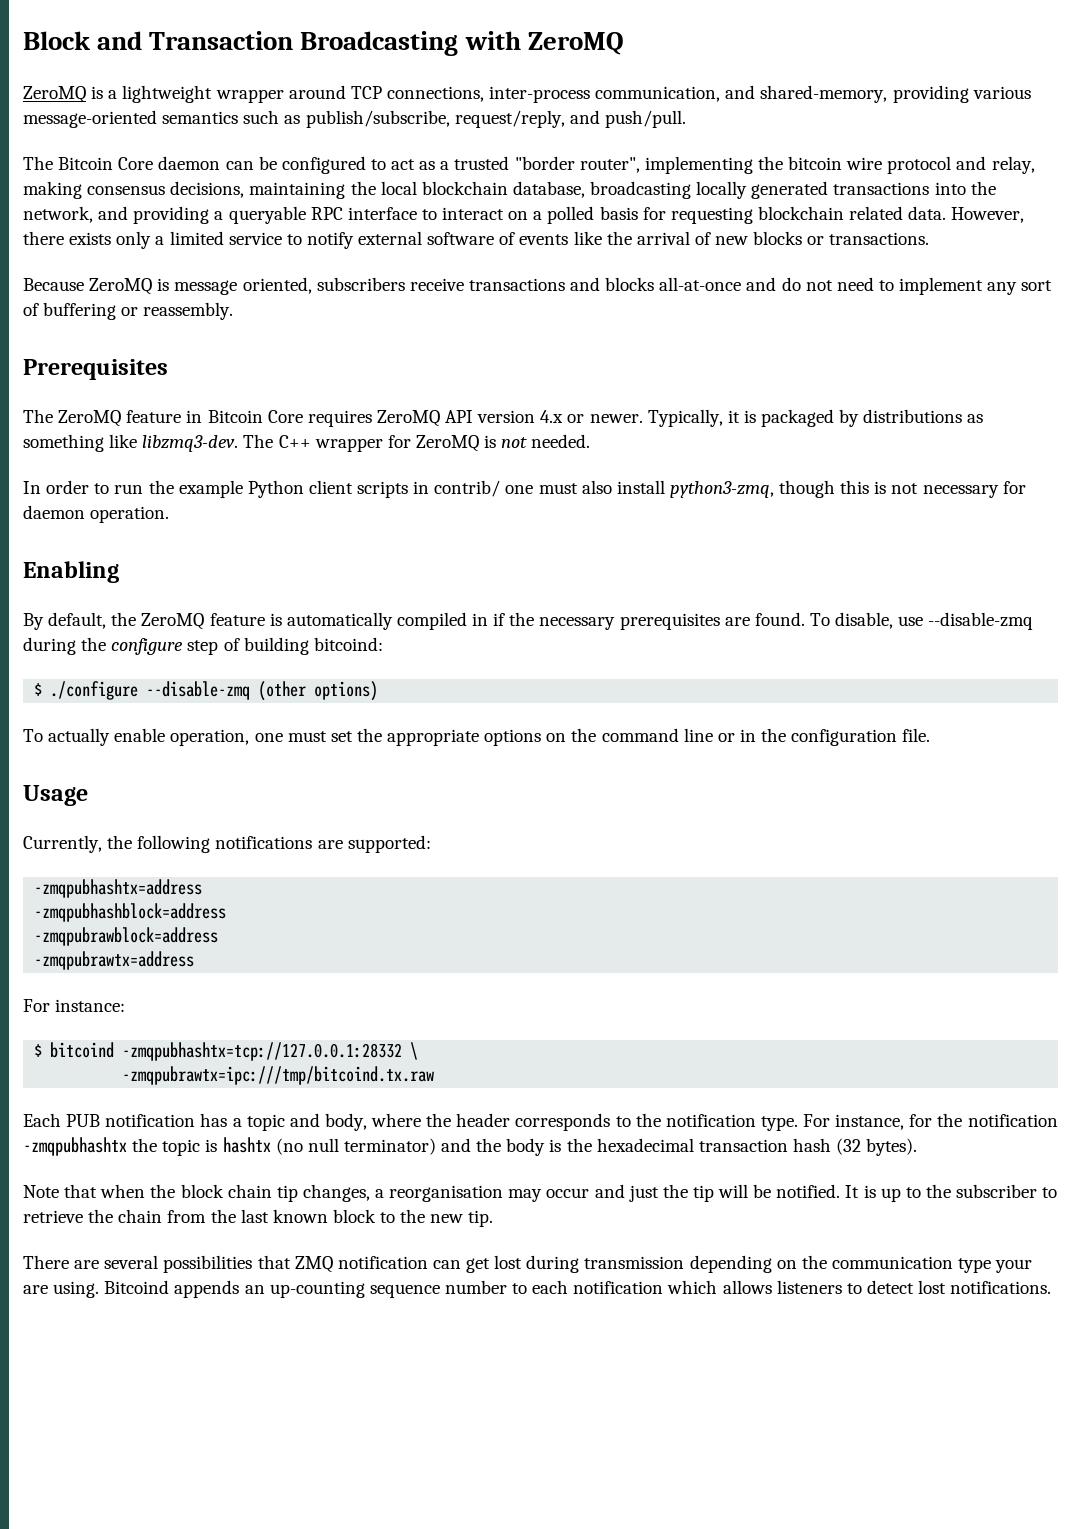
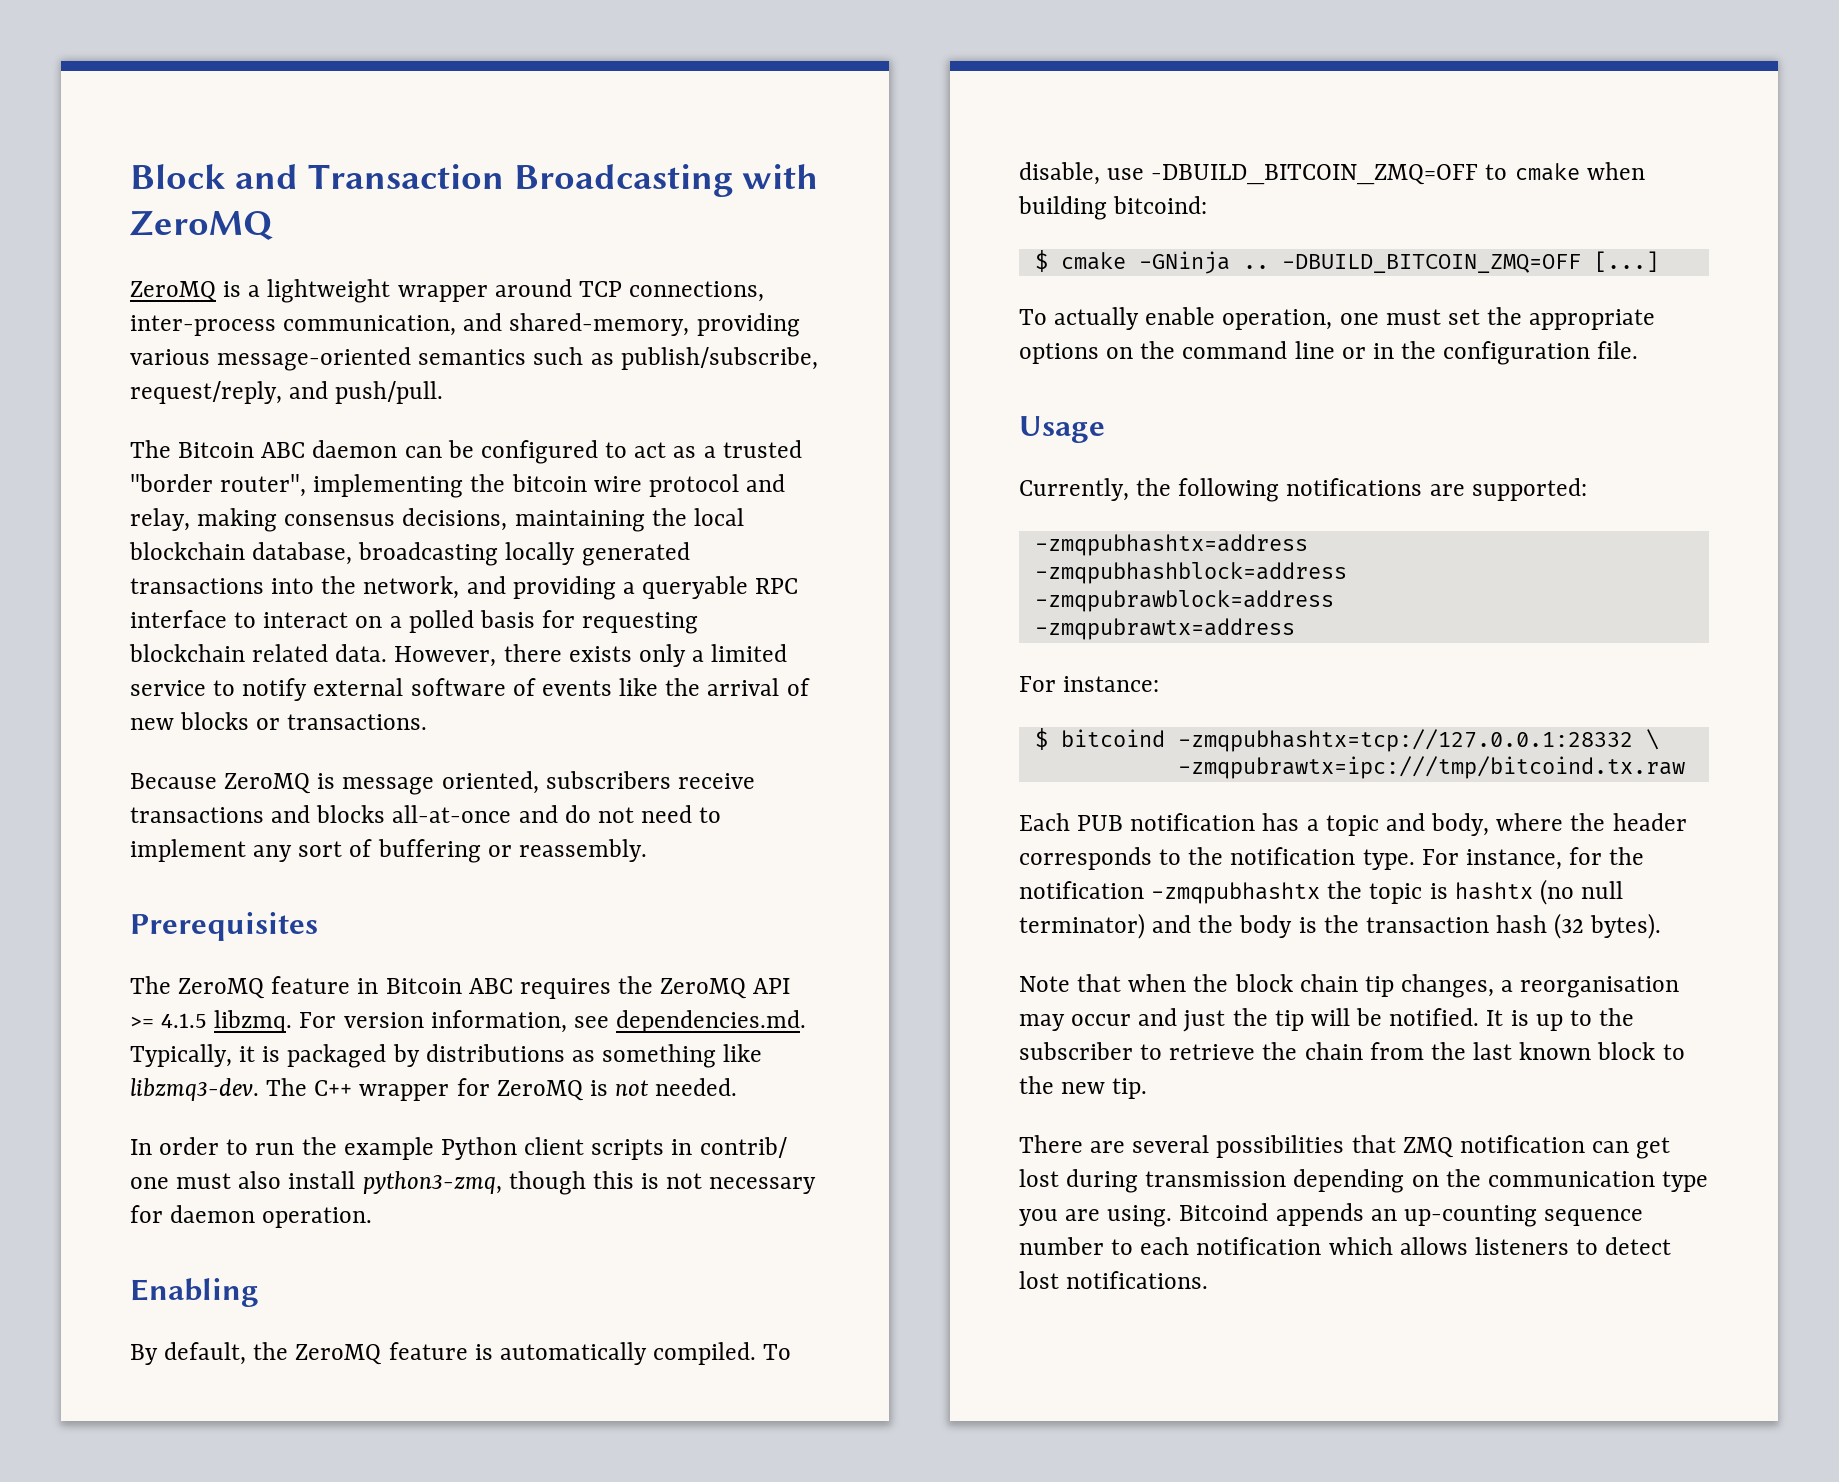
[118,157,154,170] Core -> [261,442,306,458] ABC
[267,410,643,427] Core requires ZeroMQ API version 4.x or newer. -> [468,976,791,999] [130,1010,807,1033] ABC requires the ZeroMQ API >= 4.1.5 libzmq. For version information, see dependencies.md.
[396,612,1034,630] [23,637,383,655] [34,681,379,701] compiled in if the necessary prerequisites are found. To disable, use --disable-zmq during the configure step of building bitcoind: // $ ./configure --disable-zmq (other options) -> [653,1342,792,1365] [1019,162,1645,185] [1018,196,1208,220] [1034,250,1659,274] compiled. To disable, use -DBUILD_BITCOIN_ZMQ=OFF to cmake when building bitcoind: // $ cmake -GNinja .. -DBUILD_BITCOIN_ZMQ=OFF [...]
[596,1138,694,1152] hexadecimal -> (1359, 924) none
[995,1259,1033,1273] your -> [1019,1209,1058,1226] you

